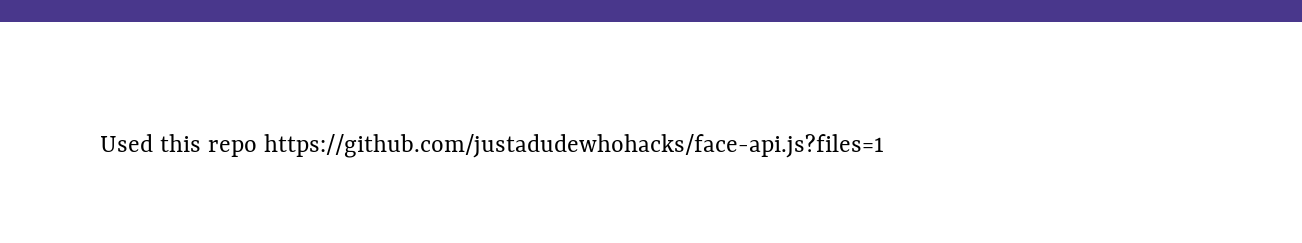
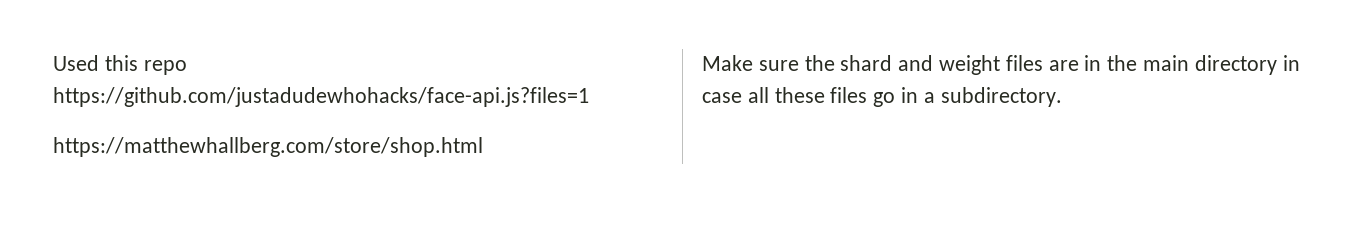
(885, 146) none -> [53,137,483,157] [702,55,1300,75] [702,87,1062,107] // https://matthewhallberg.com/store/shop.html // Make sure the shard and weight files are in the main directory in case all these files go in a subdirectory.

